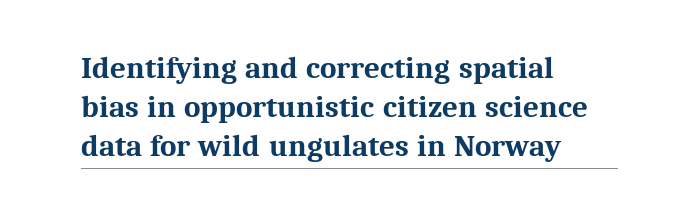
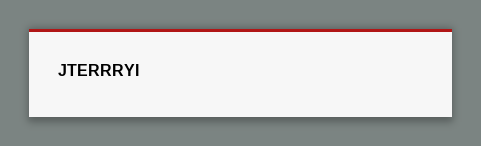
[81,56,554,84] [81,95,588,123] [81,134,563,162] Identifying and correcting spatial bias in opportunistic citizen science data for wild ungulates in Norway -> [58,64,139,76] JTERRRYI

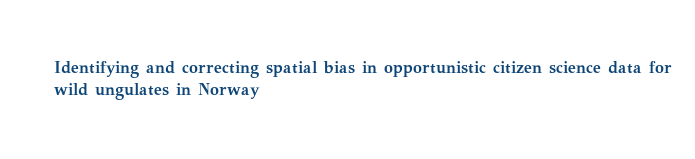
[58,64,139,76] JTERRRYI -> [54,61,672,78] [54,83,260,100] Identifying and correcting spatial bias in opportunistic citizen science data for wild ungulates in Norway

